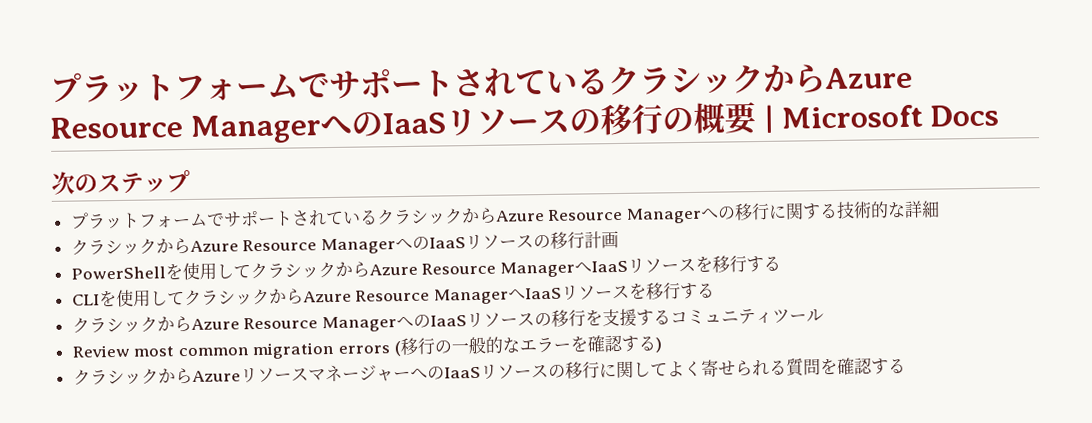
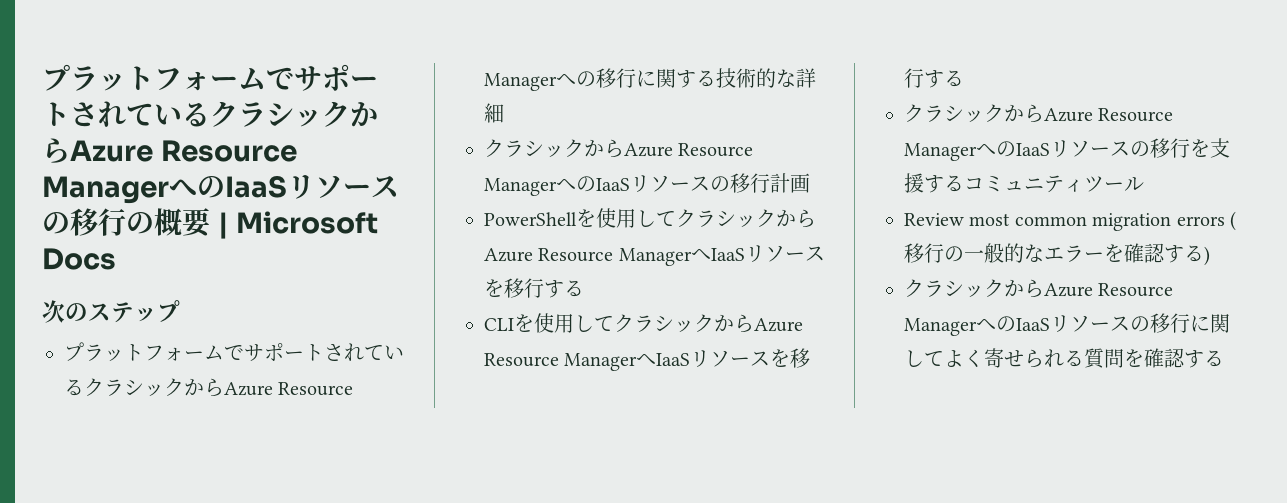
[239,364,411,383] リソースマネージャー -> [1098,283,1174,297] [904,318,977,336] Resource Manager

